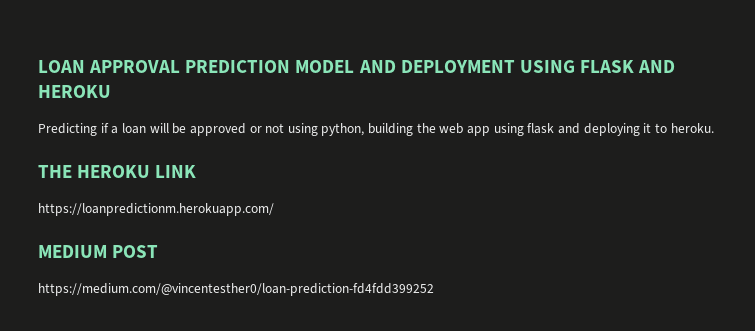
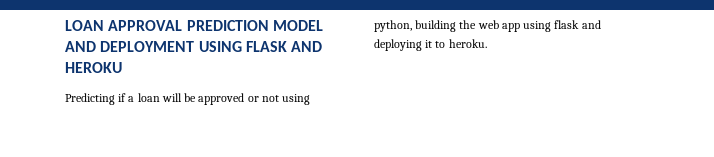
[38,165,197,178] [38,203,274,216] [38,245,159,258] [38,283,434,296] // THE HEROKU LINK // https://loanpredictionm.herokuapp.com/ // MEDIUM POST // https://medium.com/@vincentesther0/loan-prediction-fd4fdd399252 -> (487, 43) none

